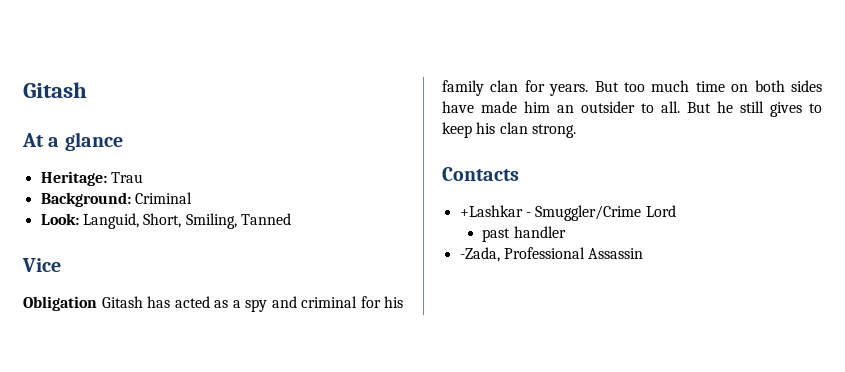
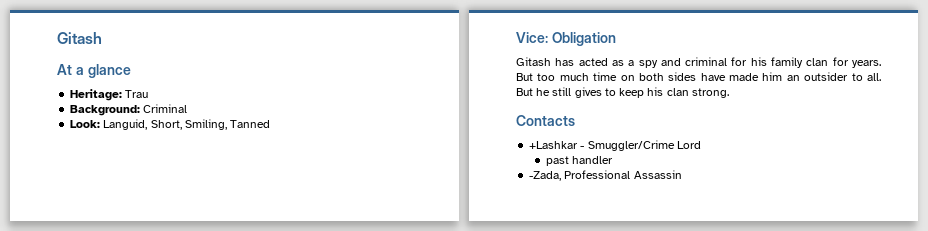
[22,258,61,272] [23,296,97,311] Vice // Obligation -> [516,32,616,46] Vice: Obligation //

